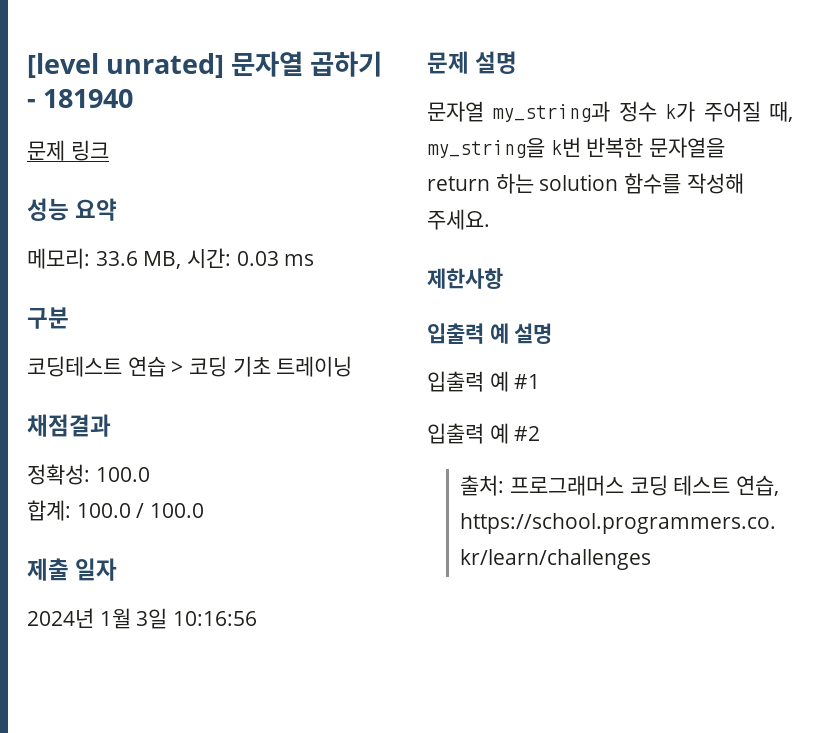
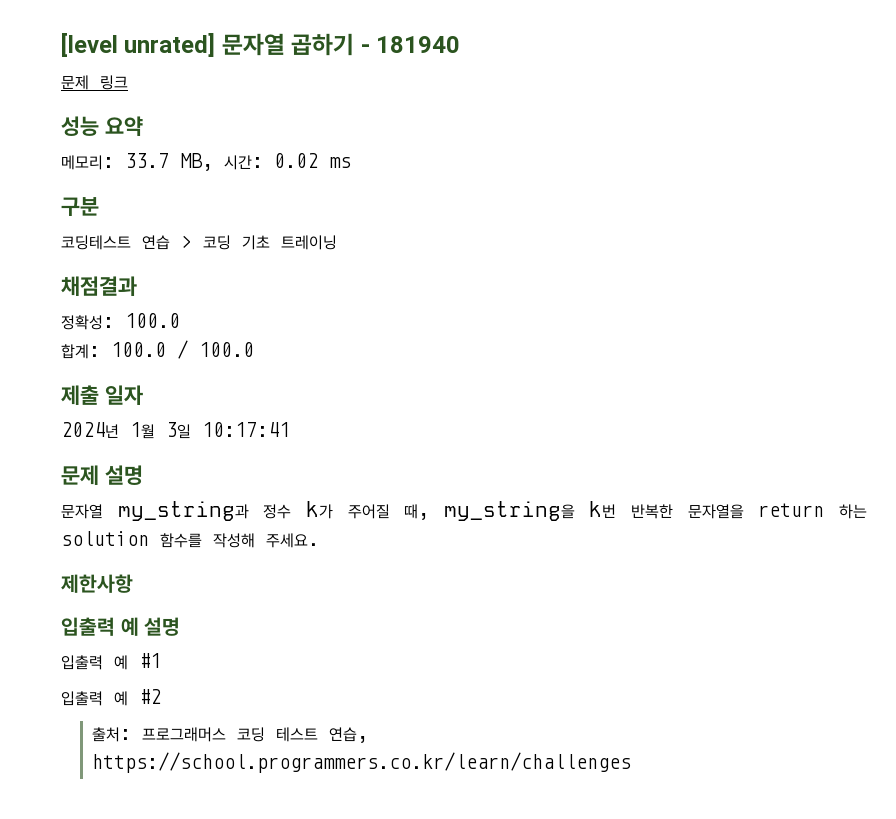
[95,251,138,266] 33.6 -> [125,153,169,168] 33.7
[236,251,279,266] 0.03 -> [274,153,318,168] 0.02
[173,611,258,626] 10:16:56 -> [202,422,290,437] 10:17:41

